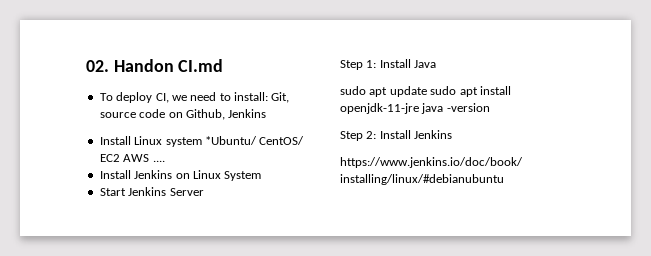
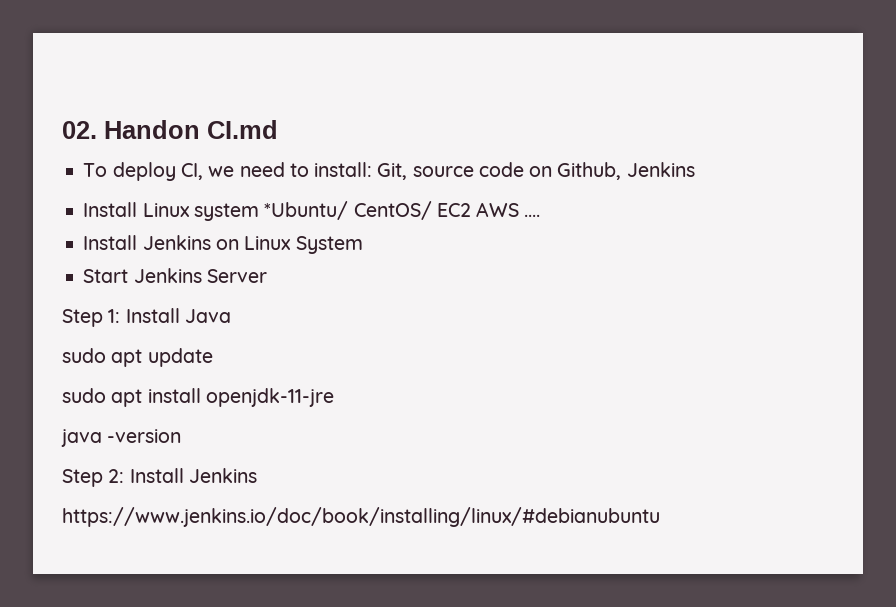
(427, 91) none -> (213, 357) //
(419, 108) none -> (334, 397) //

